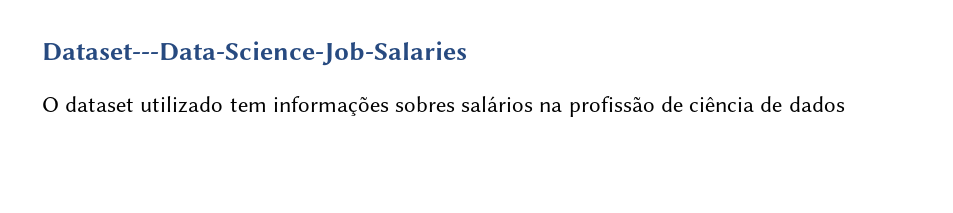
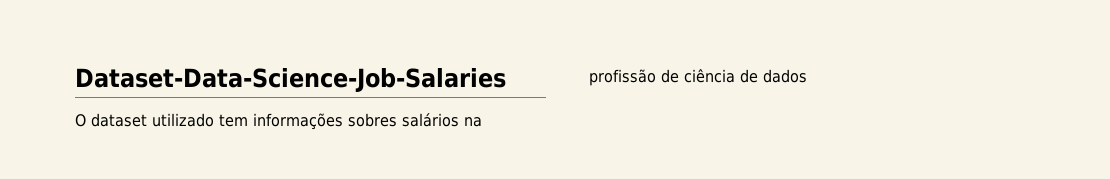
[42,41,467,66] Dataset---Data-Science-Job-Salaries -> [75,68,506,92] Dataset-Data-Science-Job-Salaries

